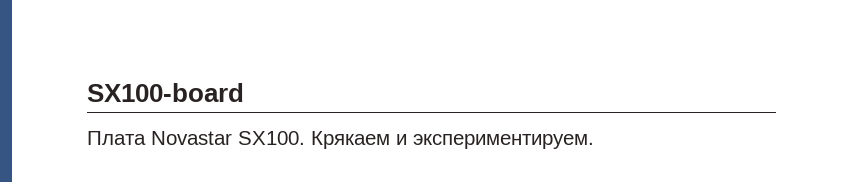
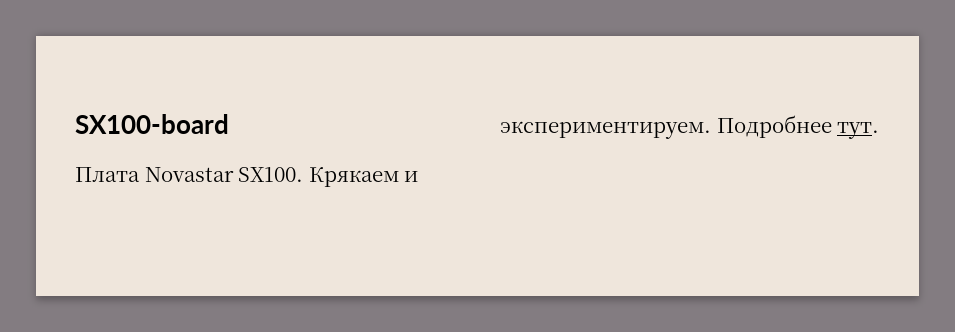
(594, 141) none -> [716,115,880,139] Подробнее тут.

